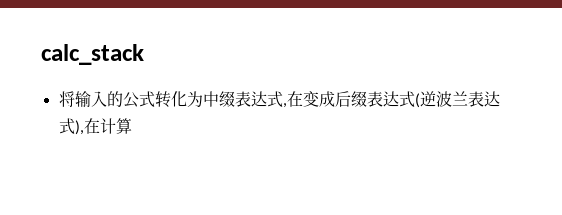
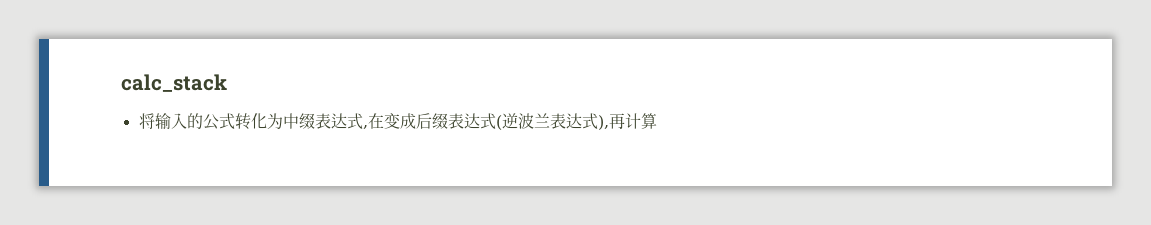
[83,118,100,134] 在 -> [608,113,625,129] 再

